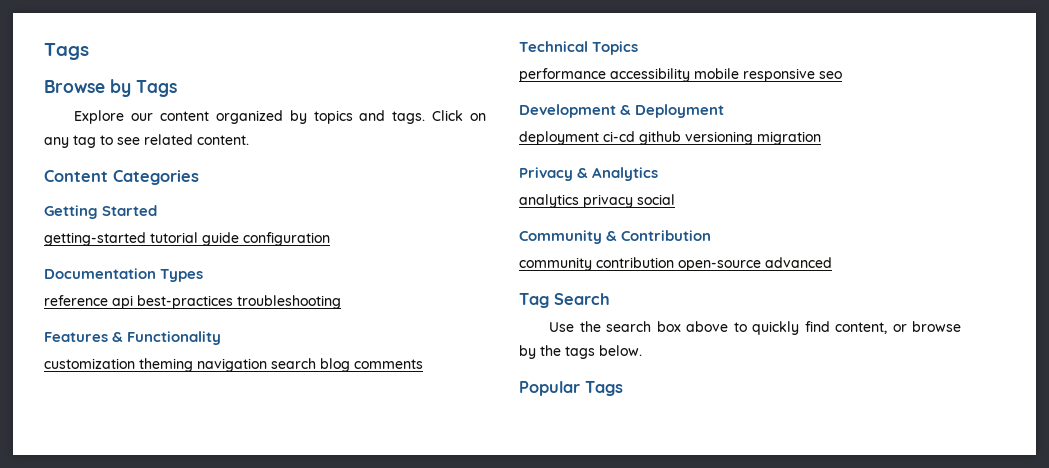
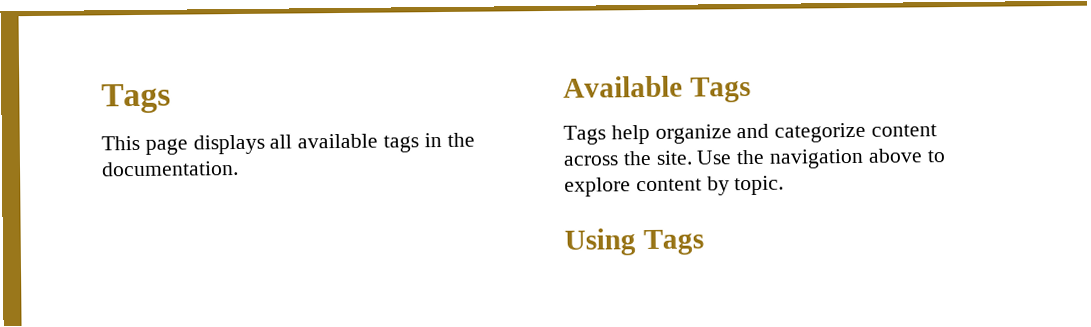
[44,43,89,60] [44,79,177,97] [74,110,486,124] [44,134,249,148] [44,170,199,185] [44,205,158,219] [44,232,330,246] [44,268,204,282] [44,295,341,309] [44,331,222,345] [44,358,423,372] [519,41,639,55] [519,68,842,82] [519,104,725,118] [519,131,821,145] [519,167,659,181] [519,194,675,208] [519,230,712,244] [519,257,832,271] [519,293,610,308] [549,321,961,335] [519,345,642,359] [519,381,580,396] Tags // Browse by Tags // Explore our content organized by topics and tags. Click on any tag to see related content. // Content Categories // Getting Started // getting-started tutorial guide configuration // Documentation Types // reference api best-practices troubleshooting // Features & Functionality // customization theming navigation search blog comments // Technical Topics // performance accessibility mobile responsive seo // Development & Deployment // deployment ci-cd github versioning migration // Privacy & Analytics // analytics privacy social // Community & Contribution // community contribution open-source advanced // Tag Search // Use the search box above to quickly find content, or browse by the tags below. // Popular -> [101,83,171,114] [101,132,475,155] [101,161,239,177] [563,75,751,103] [563,122,938,145] [563,148,946,169] [564,175,785,197] [564,228,636,256] Tags // This page displays all available tags in the documentation. // Available Tags // Tags help organize and categorize content across the site. Use the navigation above to explore content by topic. // Using

